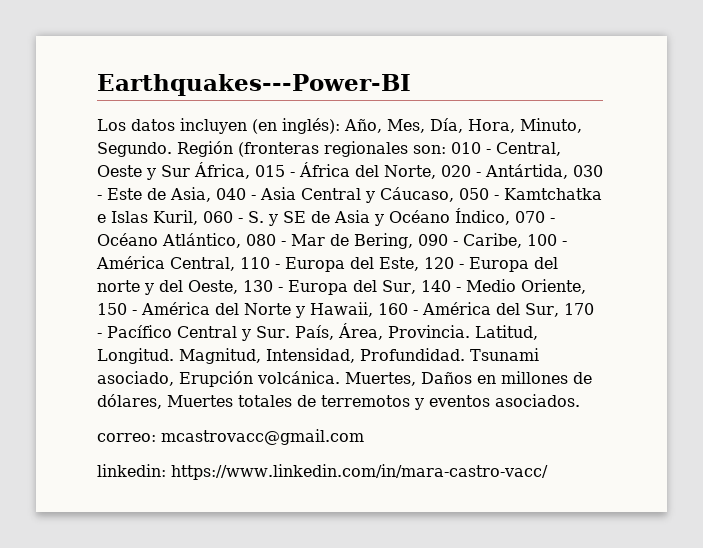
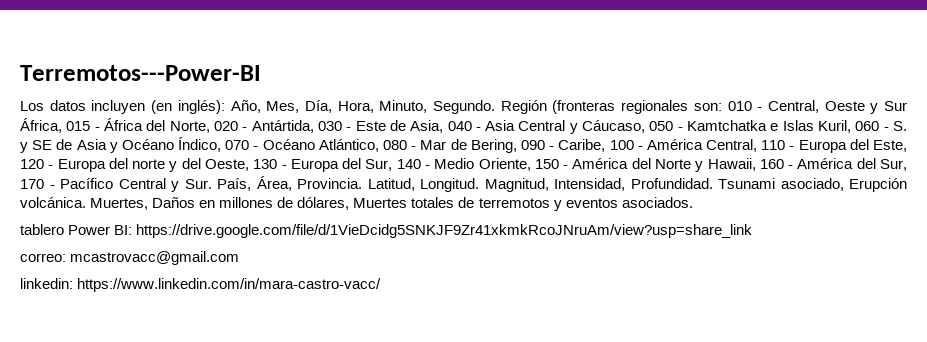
[97,74,411,96] Earthquakes---Power-BI -> [20,65,261,81] Terremotos---Power-BI
(580, 400) none -> [20,224,753,238] // tablero Power BI: https://drive.google.com/file/d/1VieDcidg5SNKJF9Zr41xkmkRcoJNruAm/view?usp=share_link

